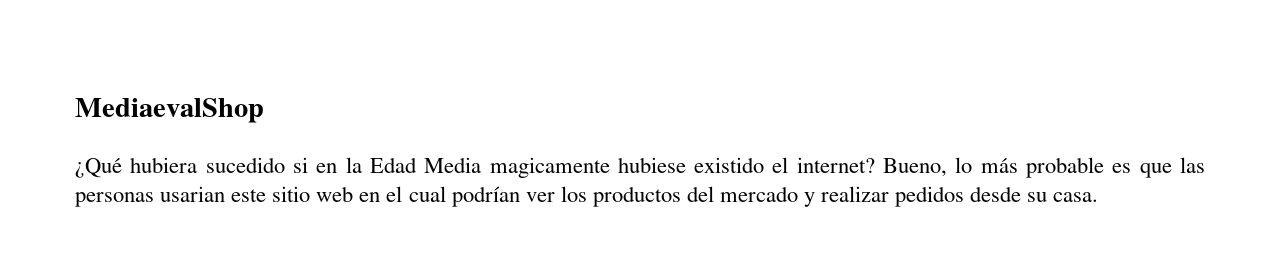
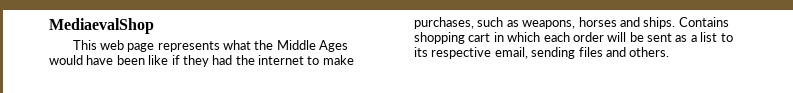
[75,157,1205,178] [75,186,1099,207] ¿Qué hubiera sucedido si en la Edad Media magicamente hubiese existido el internet? Bueno, lo más probable es que las personas usarian este sitio web en el cual podrían ver los productos del mercado y realizar pedidos desde su casa. -> [72,40,349,52] [49,55,354,67] [414,17,729,29] [414,32,733,44] [414,47,670,59] This web page represents what the Middle Ages would have been like if they had the internet to make purchases, such as weapons, horses and ships. Contains shopping cart in which each order will be sent as a list to its respective email, sending files and others.

